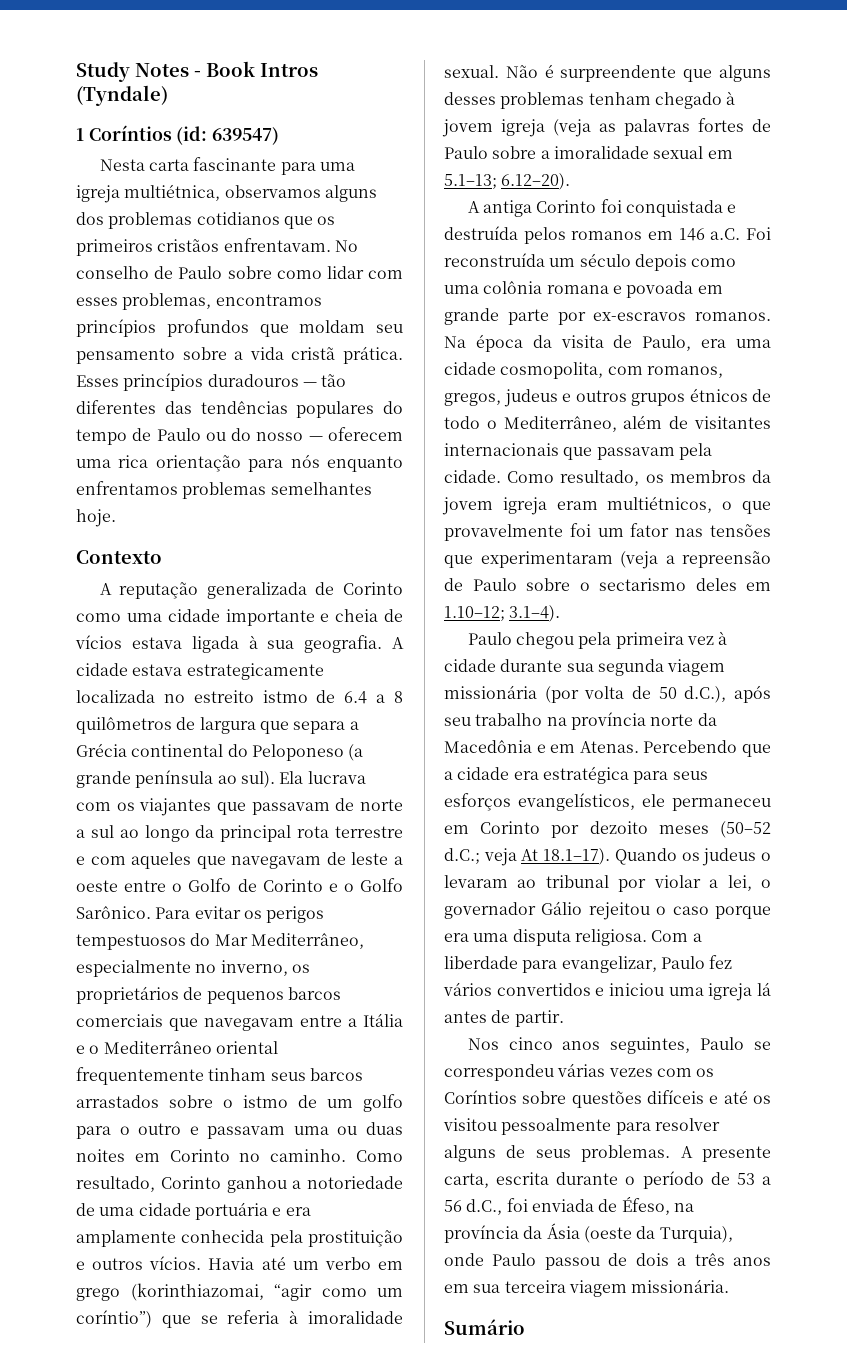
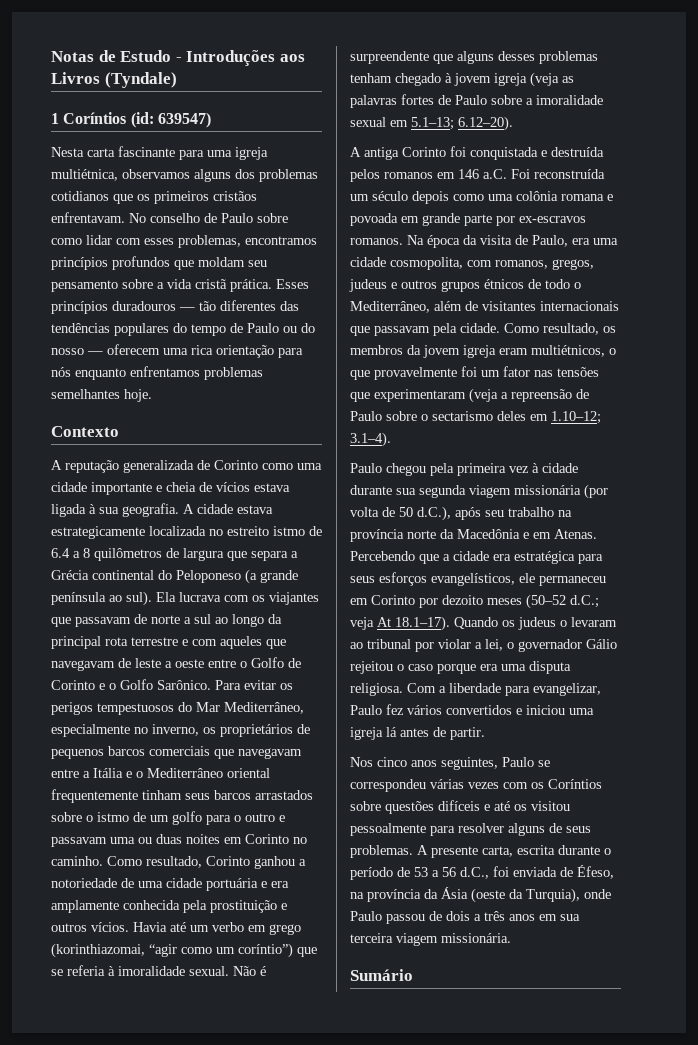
[76,61,318,82] Study Notes - Book Intros -> [51,50,305,66] [51,72,100,84] Notas de Estudo - Introduções aos Livros

